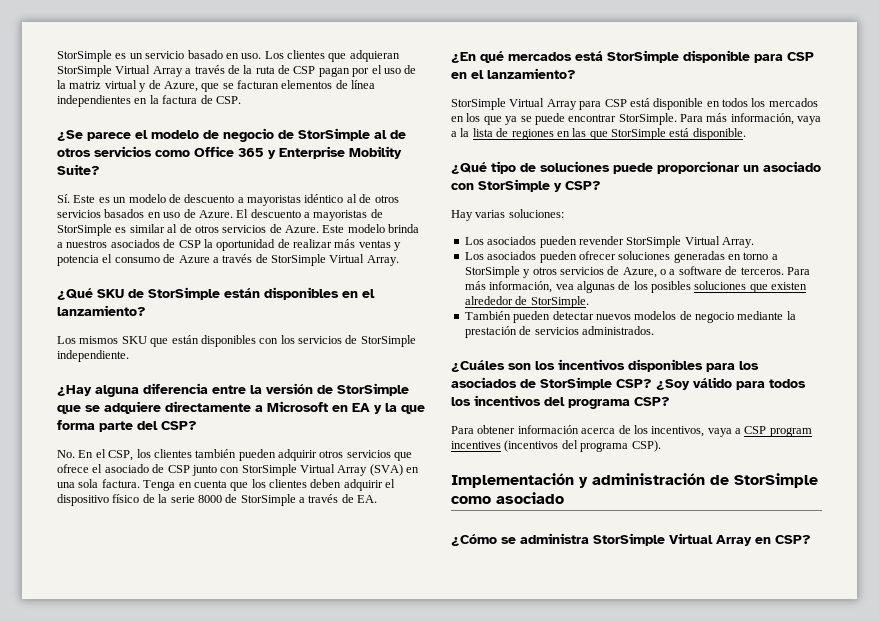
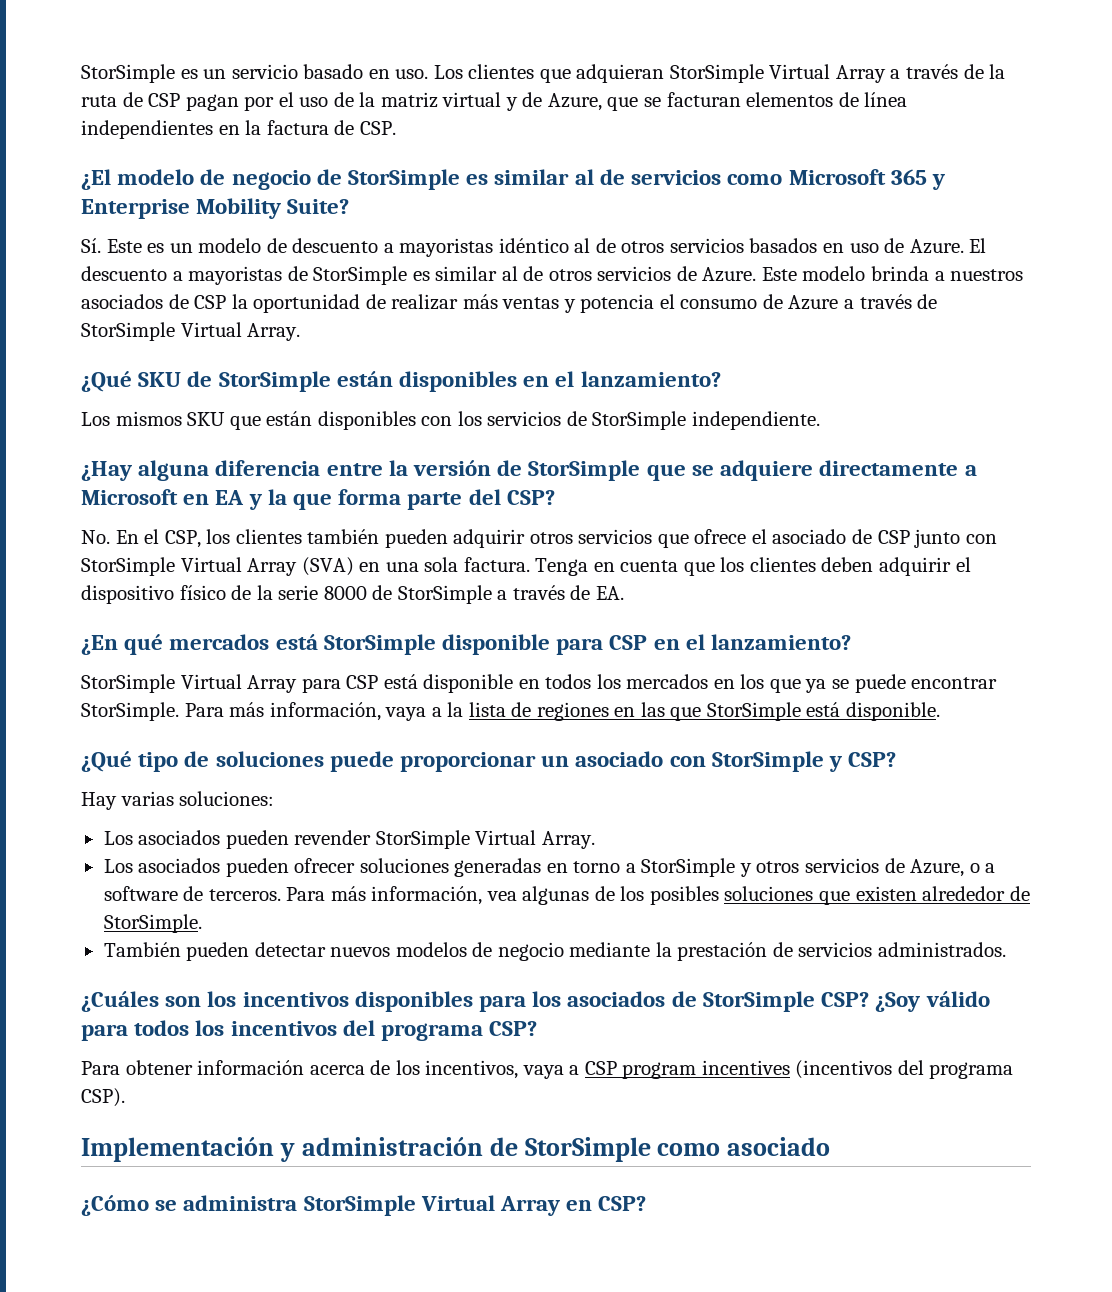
[57,130,148,141] ¿Se parece el -> [81,169,111,190] ¿El
[374,130,406,139] [57,148,91,157] al de otros -> [466,169,625,185] es similar al de
[194,146,234,157] Office -> [788,169,886,185] Microsoft

